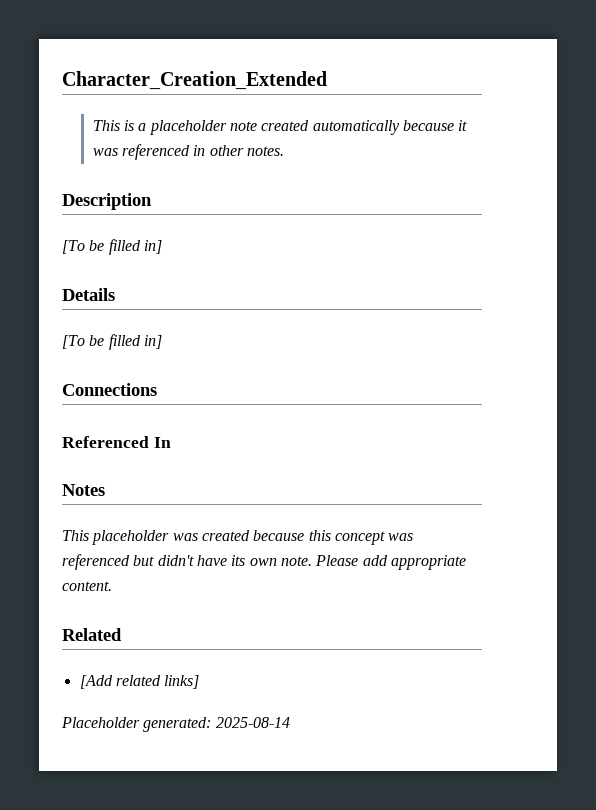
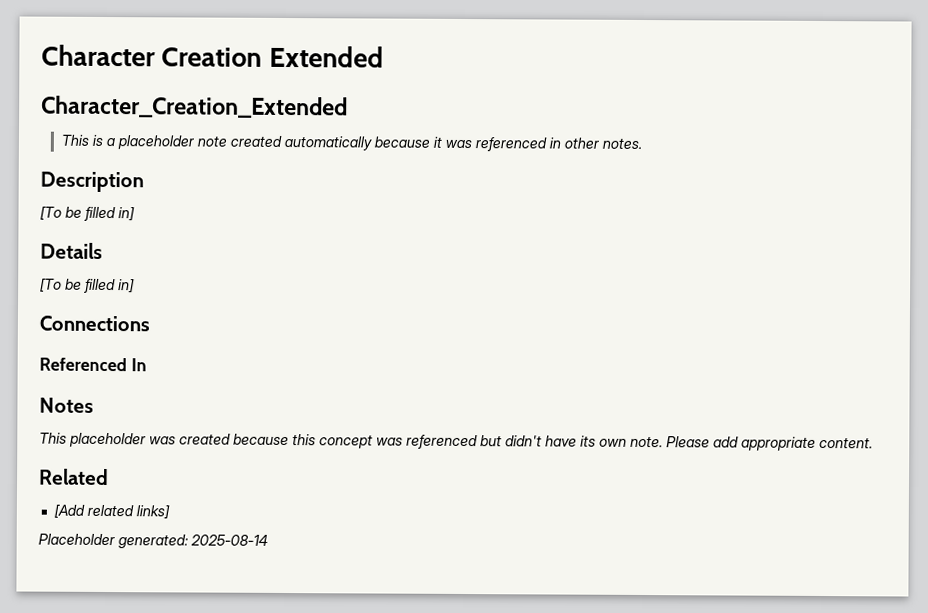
(62, 80) none -> [41,44,384,68] Character Creation Extended //

